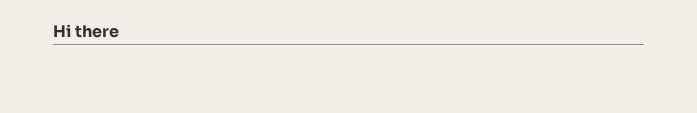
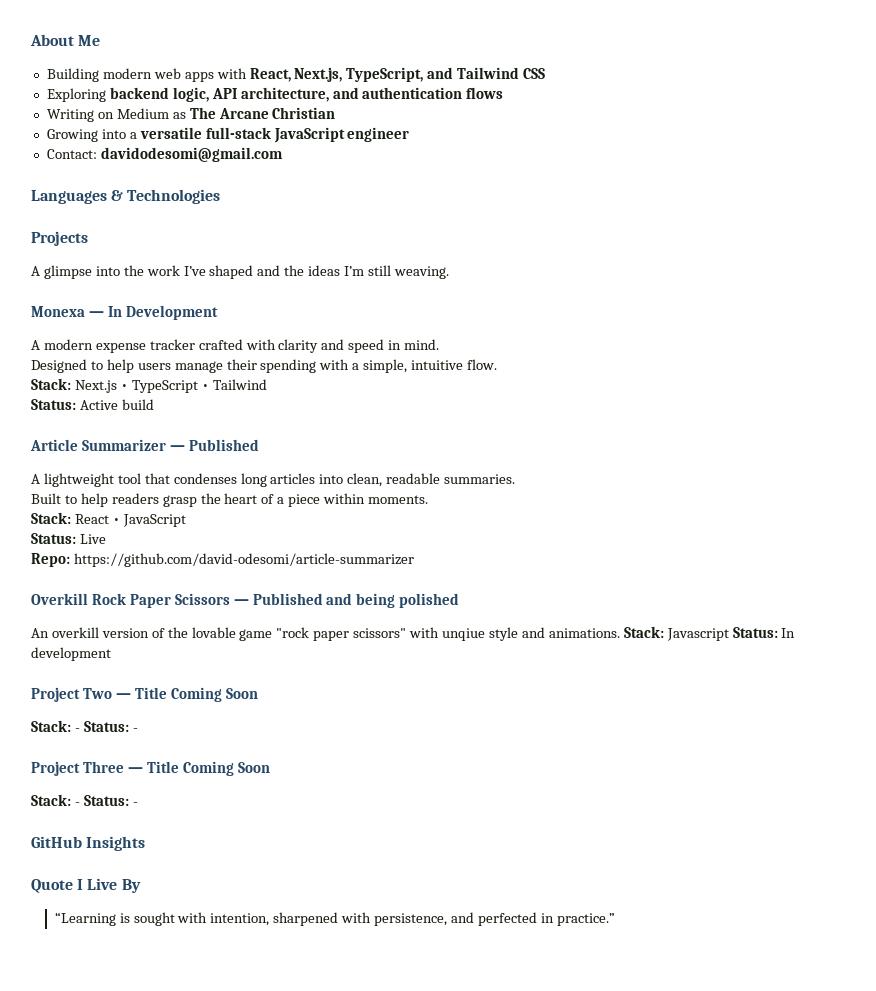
[53,24,120,38] Hi there -> [30,34,101,46] [46,67,546,82] [46,87,504,102] [46,107,336,122] [46,127,410,143] [46,147,283,162] [31,189,221,204] [31,231,88,246] [31,265,449,279] [31,305,218,320] [31,339,440,353] [31,359,498,373] [31,378,267,393] [31,399,154,410] [30,439,259,451] [31,473,516,487] [31,493,429,507] [31,512,186,527] [31,533,106,544] [31,553,414,567] [31,593,460,608] [31,626,796,641] [31,647,111,661] [31,687,258,702] [31,720,138,732] [31,761,270,776] [31,794,138,806] [31,836,146,851] [31,878,141,893] [54,912,615,926] About Me // Building modern web apps with React, Next.js, TypeScript, and Tailwind CSS // Exploring backend logic, API architecture, and authentication flows // Writing on Medium as The Arcane Christian // Growing into a versatile full-stack JavaScript engineer // Contact: davidodesomi@gmail.com // Languages & Technologies // Projects // A glimpse into the work I’ve shaped and the ideas I’m still weaving. // Monexa — In Development // A modern expense tracker crafted with clarity and speed in mind. // Designed to help users manage their spending with a simple, intuitive flow. // Stack: Next.js • TypeScript • Tailwind // Status: Active build // Article Summarizer — Published // A lightweight tool that condenses long articles into clean, readable summaries. // Built to help readers grasp the heart of a piece within moments. // Stack: React • JavaScript // Status: Live // Repo: https://github.com/david-odesomi/article-summarizer // Overkill Rock Paper Scissors — Published and being polished // An overkill version of the lovable game "rock paper scissors" with unqiue style and animations. Stack: Javascript Status: In development // Project Two — Title Coming Soon // Stack: - Status: - // Project Three — Title Coming Soon // Stack: - Status: - // GitHub Insights // Quote I Live By // “Learning is sought with intention, sharpened with persistence, and perfected in practice.”

